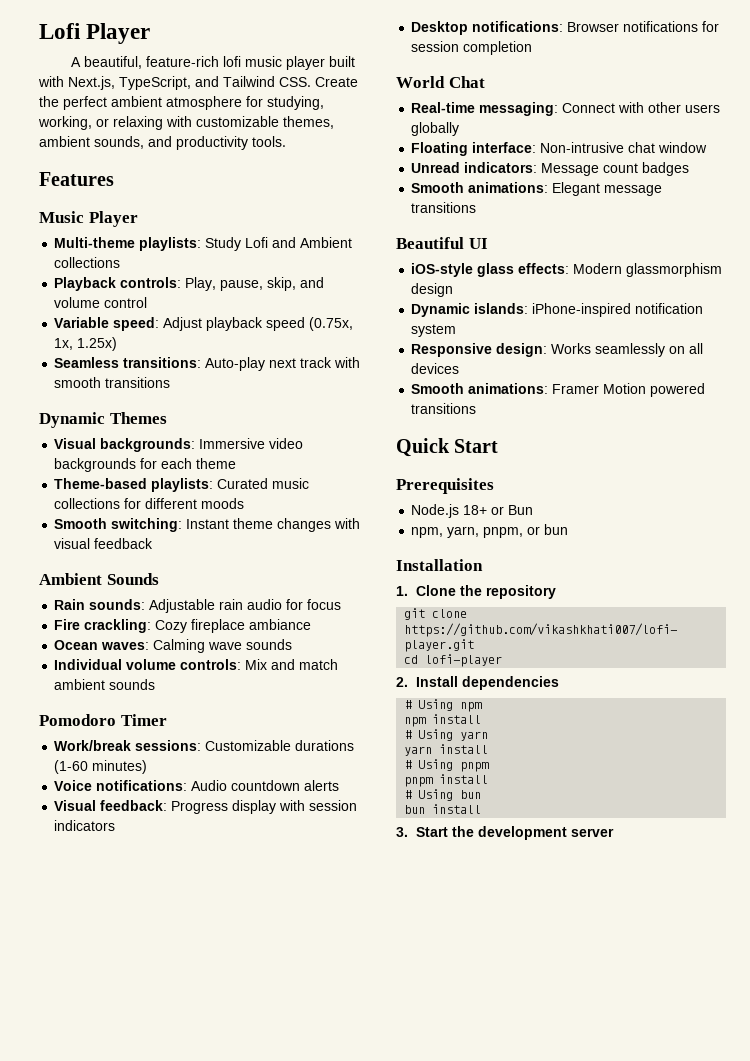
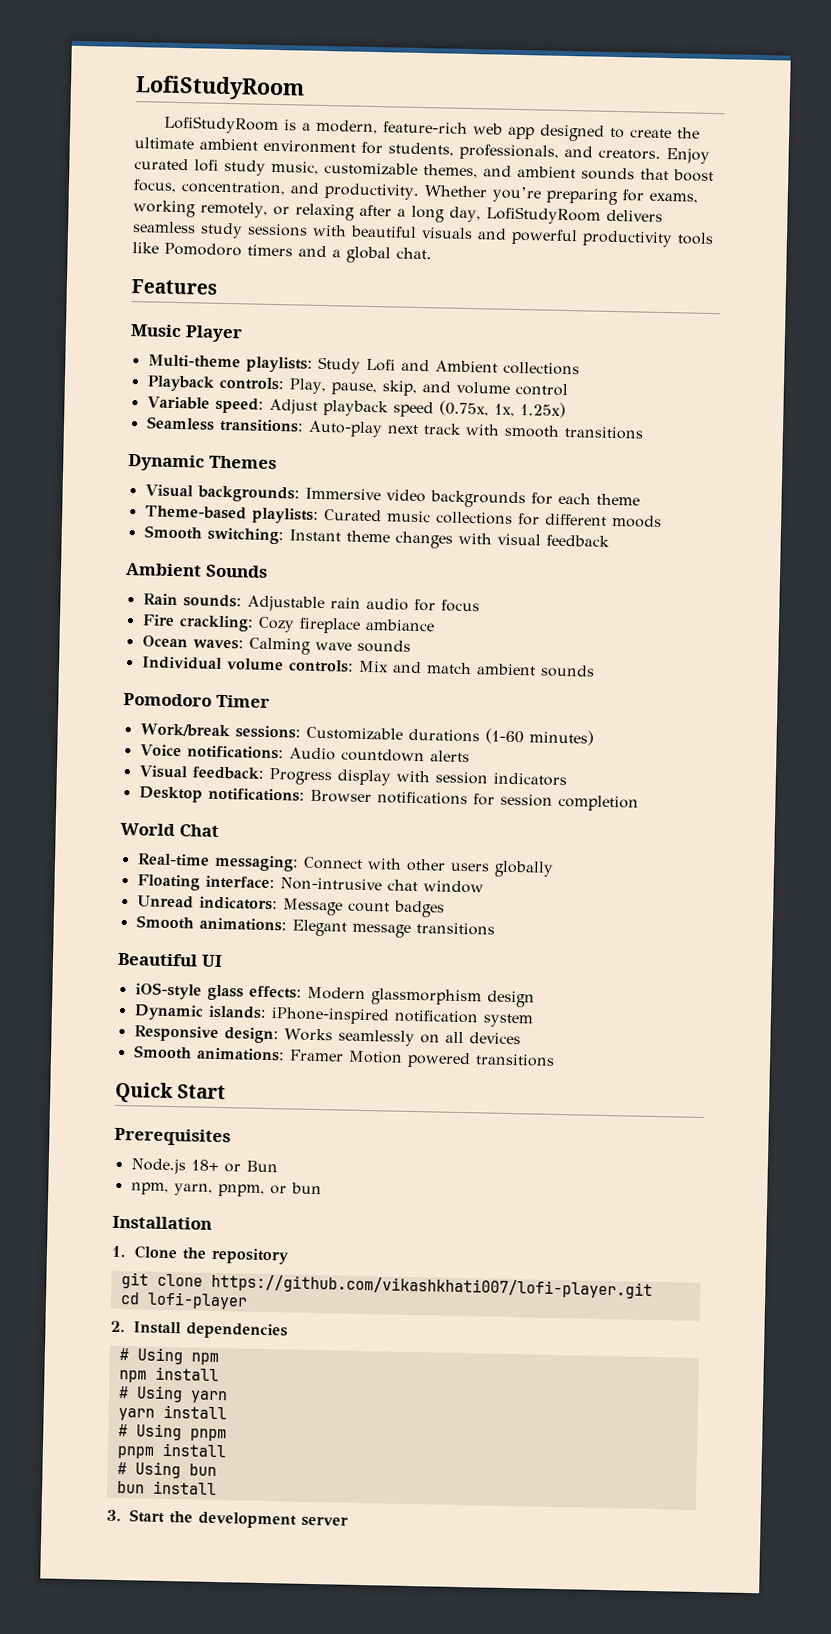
[39,23,151,44] [70,56,355,70] [38,76,358,90] [39,96,324,110] [38,116,334,130] [39,136,286,150] Lofi Player // A beautiful, feature-rich lofi music player built with Next.js, TypeScript, and Tailwind CSS. Create the perfect ambient atmosphere for studying, working, or relaxing with customizable themes, ambient sounds, and productivity tools. -> [135,75,305,101] [164,115,701,142] [134,137,710,164] [134,158,714,182] [133,179,698,206] [133,200,663,225] [132,221,714,248] [132,242,432,264] LofiStudyRoom // LofiStudyRoom is a modern, feature-rich web app designed to create the ultimate ambient environment for students, professionals, and creators. Enjoy curated lofi study music, customizable themes, and ambient sounds that boost focus, concentration, and productivity. Whether you’re preparing for exams, working remotely, or relaxing after a long day, LofiStudyRoom delivers seamless study sessions with beautiful visuals and powerful productivity tools like Pomodoro timers and a global chat.

